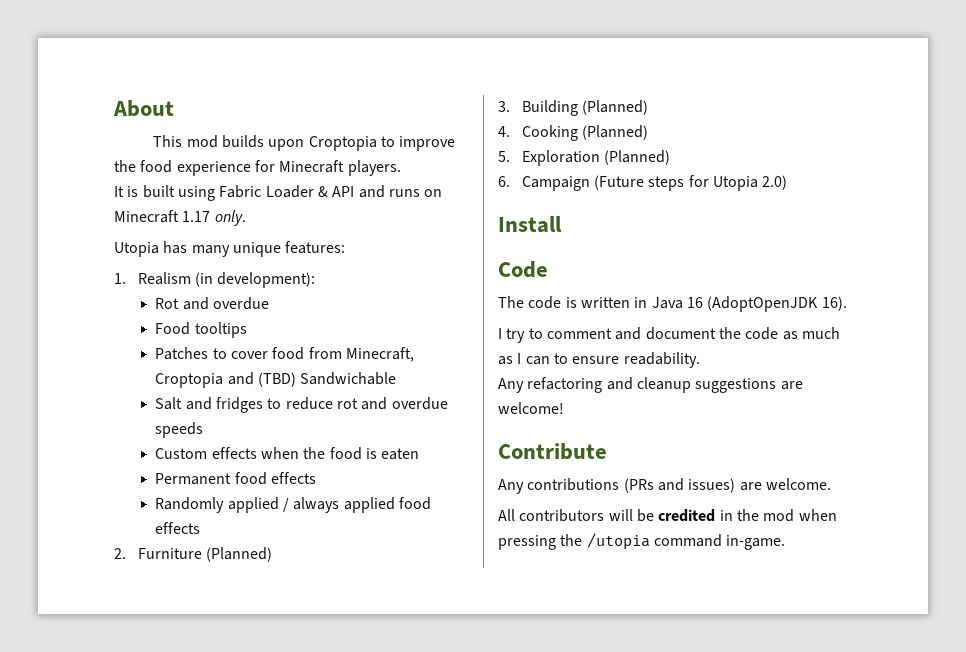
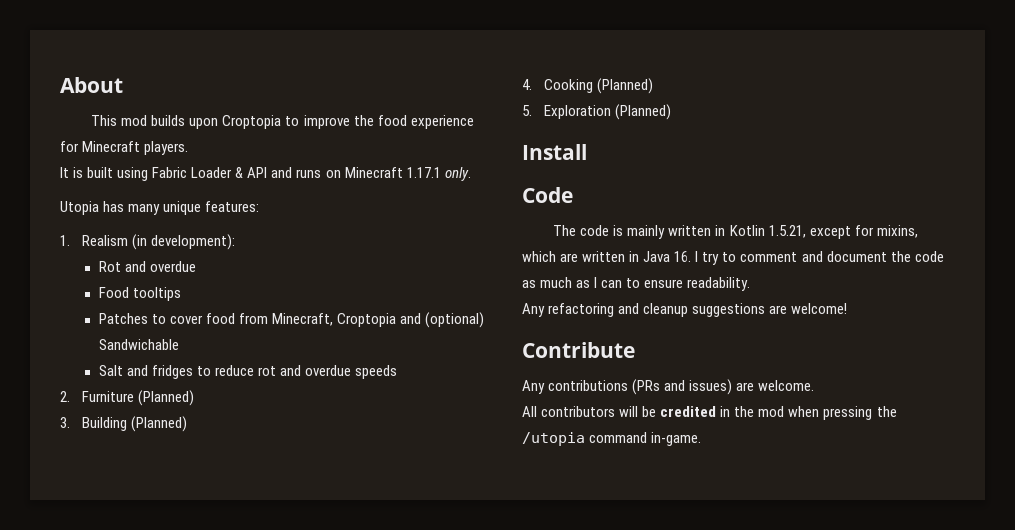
[182,211,211,222] 1.17 -> [406,167,441,178] 1.17.1
[258,372,297,387] (TBD) -> [424,312,484,328] (optional)
[155,447,420,460] [155,472,317,485] [155,497,432,513] [155,522,201,534] // Custom effects when the food is eaten // Permanent food effects // Randomly applied / always applied food effects -> (397, 372) none
[498,175,788,191] // 6. Campaign (Future steps for Utopia 2.0) -> (672, 112) none
[580,296,847,312] written in Java 16 (AdoptOpenJDK 16). // -> [627,225,918,239] [522,251,692,262] mainly written in Kotlin 1.5.21, except for mixins, which are written in Java 16.

